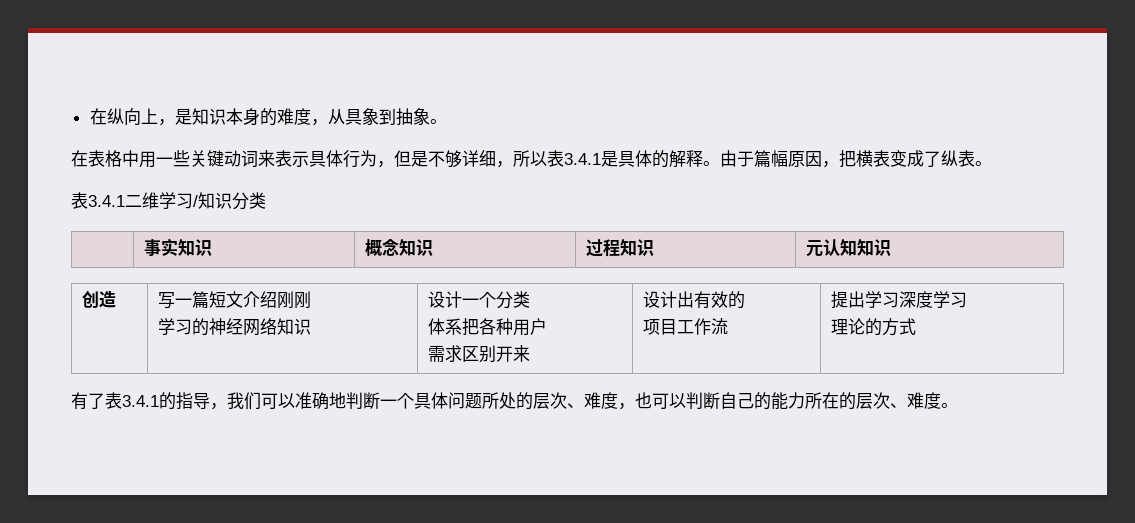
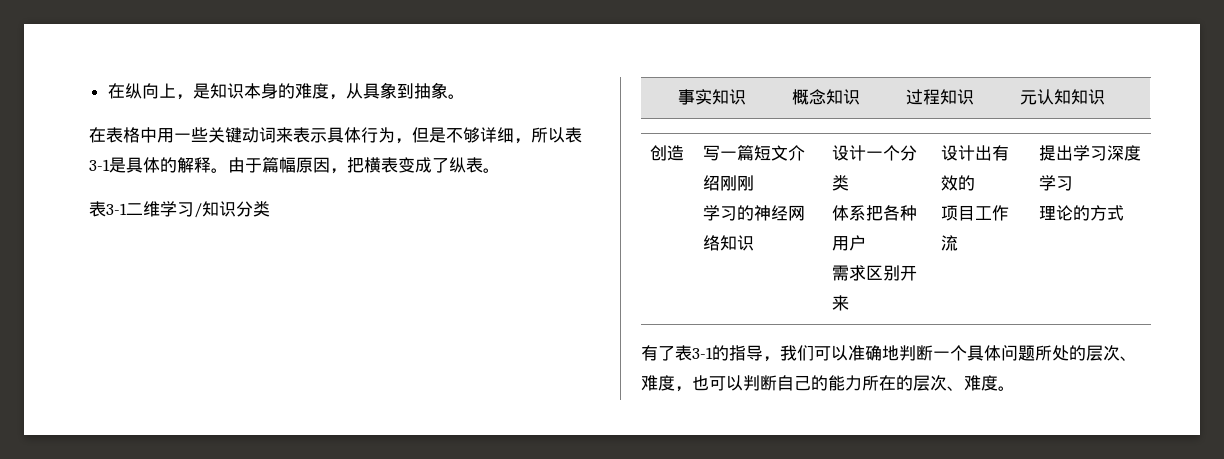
[564,153,601,165] 3.4.1 -> [89,159,110,171] 3-1
[88,195,125,207] 3.4.1 -> [106,203,127,215] 3-1
[122,395,159,407] 3.4.1 -> [692,347,713,359] 3-1

